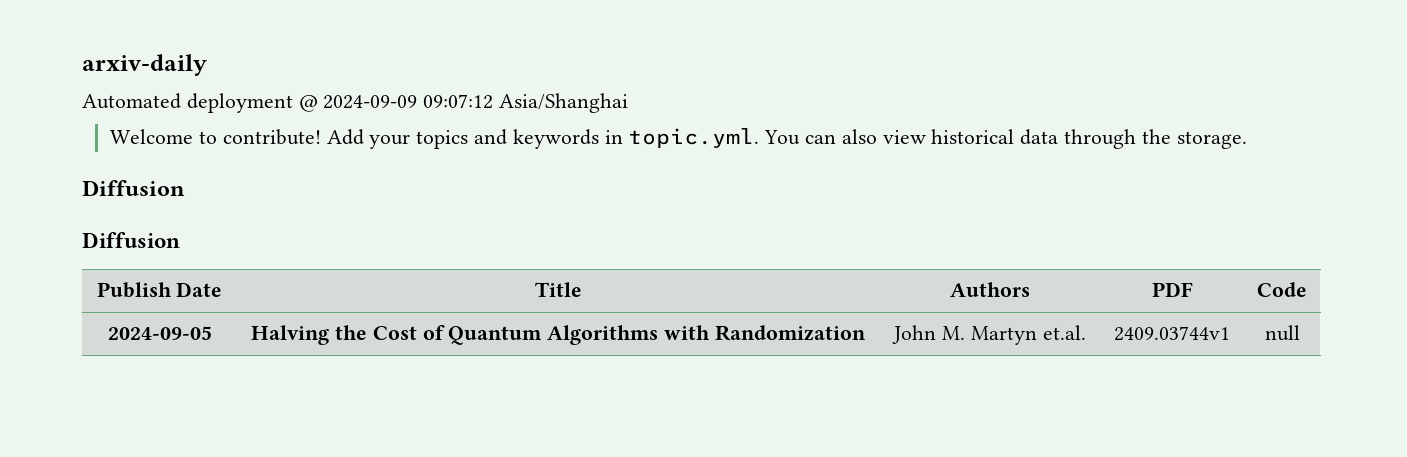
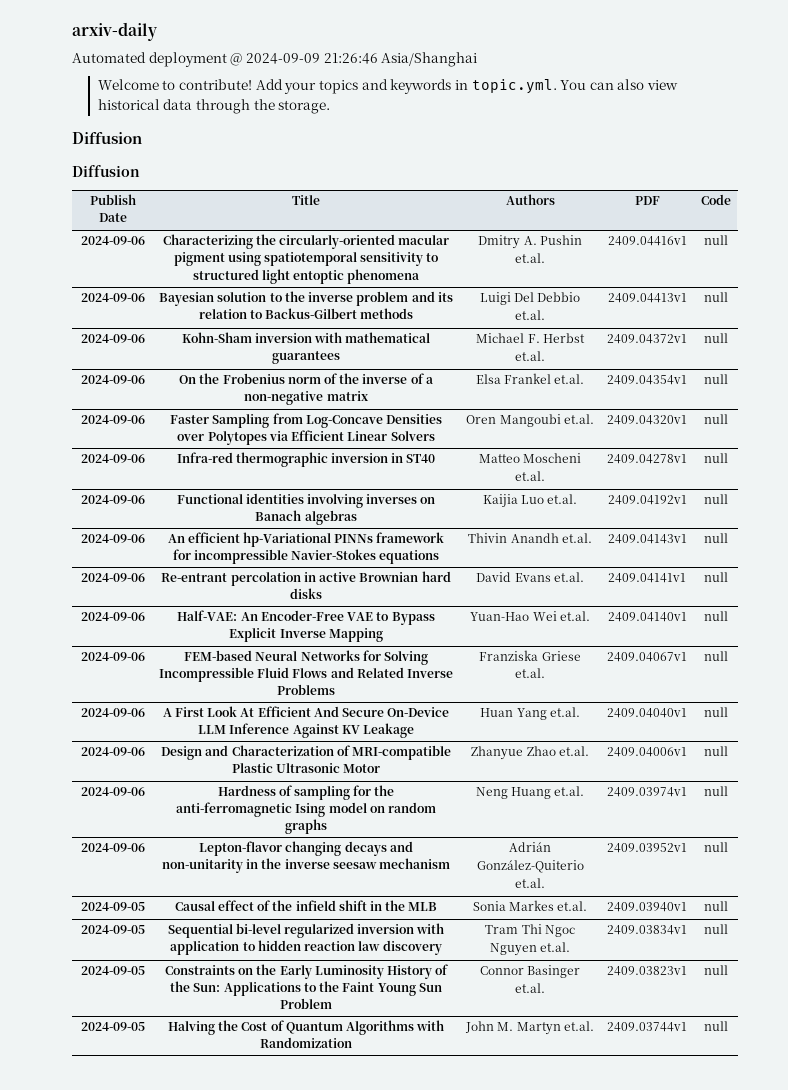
[423,94,494,109] 09:07:12 -> [323,53,378,64] 21:26:46
(1307, 289) none -> [80,236,145,245] [162,234,450,249] [173,252,439,266] [192,269,420,284] [478,235,582,249] [515,253,545,263] [607,236,687,246] [703,235,728,245] [80,293,145,302] [159,291,453,306] [198,308,414,319] [479,292,581,305] [515,310,545,320] [607,293,687,303] [703,292,728,302] [80,334,145,343] [181,332,431,343] [272,351,340,364] [476,333,585,343] [515,351,545,361] [607,334,687,344] [703,333,728,343] [80,375,145,384] [179,373,433,384] [244,391,369,405] [475,373,585,384] [607,375,687,385] [703,374,728,384] [80,415,145,424] [170,413,442,428] [177,430,435,445] [466,414,594,427] [607,415,687,425] [703,414,728,424] [80,454,145,463] [176,452,436,467] [478,453,582,463] [515,471,545,481] [607,454,687,464] [703,453,728,463] [80,495,145,504] [176,493,436,508] [255,510,357,525] [482,494,578,508] [607,495,687,505] [703,494,728,504] [80,534,145,543] [167,532,445,547] [172,549,440,564] [468,533,592,543] [607,534,687,544] [703,533,728,543] [80,573,145,582] [161,571,451,586] [290,588,322,599] [476,572,584,582] [608,573,686,583] [703,572,728,582] [80,612,145,621] [177,610,435,625] [229,628,383,642] [470,611,590,621] [607,612,687,622] [703,611,728,621] [80,652,145,661] [184,650,428,665] [158,667,454,682] [277,684,335,695] [479,650,581,661] [515,668,545,678] [607,652,687,662] [703,651,728,661] [80,708,145,717] [162,706,450,717] [198,723,414,738] [480,707,580,720] [607,708,687,718] [703,707,728,717] [80,747,145,756] [161,745,451,760] [231,763,381,773] [471,746,589,760] [607,747,687,757] [703,746,728,756] [80,787,145,796] [217,785,395,800] [176,802,436,817] [285,819,327,834] [475,786,585,799] [607,787,687,797] [703,786,728,796] [80,843,145,852] [199,841,413,856] [161,858,451,873] [509,842,551,852] [476,860,584,873] [515,878,545,888] [607,843,687,853] [703,842,728,852] [80,902,145,911] [174,900,438,911] [472,900,588,911] [607,902,687,912] [703,901,728,911] [80,925,145,934] [167,923,445,938] [170,940,442,955] [485,924,575,937] [489,942,571,956] [607,925,687,935] [703,924,728,934] [80,966,145,975] [164,964,449,979] [170,981,442,996] [280,998,332,1009] [479,965,581,978] [515,983,545,993] [607,966,687,976] [703,965,728,975] // 2024-09-06 | Characterizing the circularly-oriented macular pigment using spatiotemporal sensitivity to structured light entoptic phenomena | Dmitry A. Pushin et.al. | 2409.04416v1 | null // 2024-09-06 | Bayesian solution to the inverse problem and its relation to Backus-Gilbert methods | Luigi Del Debbio et.al. | 2409.04413v1 | null // 2024-09-06 | Kohn-Sham inversion with mathematical guarantees | Michael F. Herbst et.al. | 2409.04372v1 | null // 2024-09-06 | On the Frobenius norm of the inverse of a non-negative matrix | Elsa Frankel et.al. | 2409.04354v1 | null // 2024-09-06 | Faster Sampling from Log-Concave Densities over Polytopes via Efficient Linear Solvers | Oren Mangoubi et.al. | 2409.04320v1 | null // 2024-09-06 | Infra-red thermographic inversion in ST40 | Matteo Moscheni et.al. | 2409.04278v1 | null // 2024-09-06 | Functional identities involving inverses on Banach algebras | Kaijia Luo et.al. | 2409.04192v1 | null // 2024-09-06 | An efficient hp-Variational PINNs framework for incompressible Navier-Stokes equations | Thivin Anandh et.al. | 2409.04143v1 | null // 2024-09-06 | Re-entrant percolation in active Brownian hard disks | David Evans et.al. | 2409.04141v1 | null // 2024-09-06 | Half-VAE: An Encoder-Free VAE to Bypass Explicit Inverse Mapping | Yuan-Hao Wei et.al. | 2409.04140v1 | null // 2024-09-06 | FEM-based Neural Networks for Solving Incompressible Fluid Flows and Related Inverse Problems | Franziska Griese et.al. | 2409.04067v1 | null // 2024-09-06 | A First Look At Efficient And Secure On-Device LLM Inference Against KV Leakage | Huan Yang et.al. | 2409.04040v1 | null // 2024-09-06 | Design and Characterization of MRI-compatible Plastic Ultrasonic Motor | Zhanyue Zhao et.al. | 2409.04006v1 | null // 2024-09-06 | Hardness of sampling for the anti-ferromagnetic Ising model on random graphs | Neng Huang et.al. | 2409.03974v1 | null // 2024-09-06 | Lepton-flavor changing decays and non-unitarity in the inverse seesaw mechanism | Adrián González-Quiterio et.al. | 2409.03952v1 | null // 2024-09-05 | Causal effect of the infield shift in the MLB | Sonia Markes et.al. | 2409.03940v1 | null // 2024-09-05 | Sequential bi-level regularized inversion with application to hidden reaction law discovery | Tram Thi Ngoc Nguyen et.al. | 2409.03834v1 | null // 2024-09-05 | Constraints on the Early Luminosity History of the Sun: Applications to the Faint Young Sun Problem | Connor Basinger et.al. | 2409.03823v1 | null

